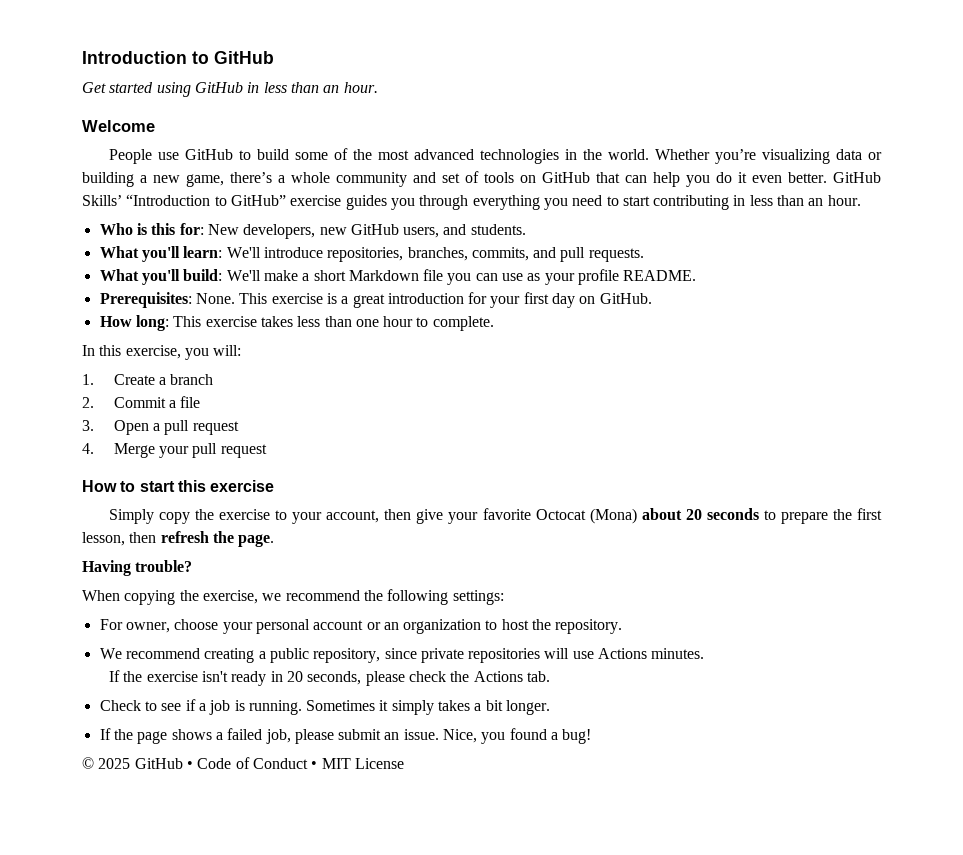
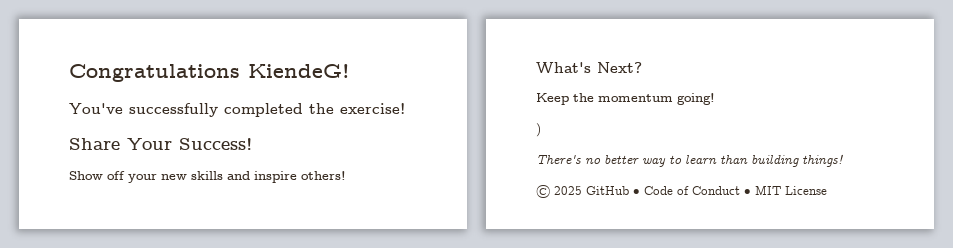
[82,51,274,64] [82,82,378,97] [82,120,155,132] [109,148,883,164] [82,171,881,187] [82,194,861,210] [99,223,526,239] [99,246,644,262] [99,269,697,285] [99,292,652,308] [99,315,494,331] [82,345,242,360] [82,374,214,385] [82,396,201,408] [82,420,239,435] [82,443,267,458] [82,480,275,492] [109,508,883,524] [82,531,275,547] [82,560,193,576] [82,589,504,605] [99,619,623,634] [99,648,705,663] [109,670,550,686] [99,699,551,715] [99,728,592,744] Introduction to GitHub // Get started using GitHub in less than an hour. // Welcome // People use GitHub to build some of the most advanced technologies in the world. Whether you’re visualizing data or building a new game, there’s a whole community and set of tools on GitHub that can help you do it even better. GitHub Skills’ “Introduction to GitHub” exercise guides you through everything you need to start contributing in less than an hour. // Who is this for: New developers, new GitHub users, and students. // What you'll learn: We'll introduce repositories, branches, commits, and pull requests. // What you'll build: We'll make a short Markdown file you can use as your profile README. // Prerequisites: None. This exercise is a great introduction for your first day on GitHub. // How long: This exercise takes less than one hour to complete. // In this exercise, you will: // 1. Create a branch // 2. Commit a file // 3. Open a pull request // 4. Merge your pull request // How to start this exercise // Simply copy the exercise to your account, then give your favorite Octocat (Mona) about 20 seconds to prepare the first lesson, then refresh the page. // Having trouble? // When copying the exercise, we recommend the following settings: // For owner, choose your personal account or an organization to host the repository. // We recommend creating a public repository, since private repositories will use Actions minutes. // If the exercise isn't ready in 20 seconds, please check the Actions tab. // Check to see if a job is running. Sometimes it simply takes a bit longer. // If the page shows a failed job, please submit an issue. Nice, you found a bug! -> [69,64,350,82] [69,103,405,117] [69,138,253,150] [69,171,346,183] [536,62,642,74] [536,93,715,105] [536,123,541,137] [536,154,843,167] Congratulations KiendeG! // You've successfully completed the exercise! // Share Your Success! // Show off your new skills and inspire others! // What's Next? // Keep the momentum going! // ) // There's no better way to learn than building things!

